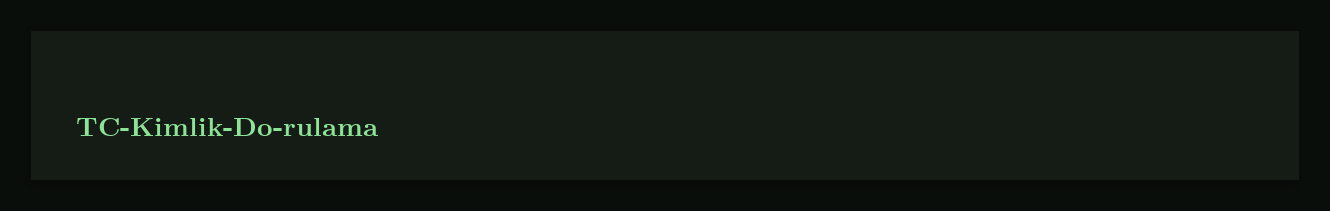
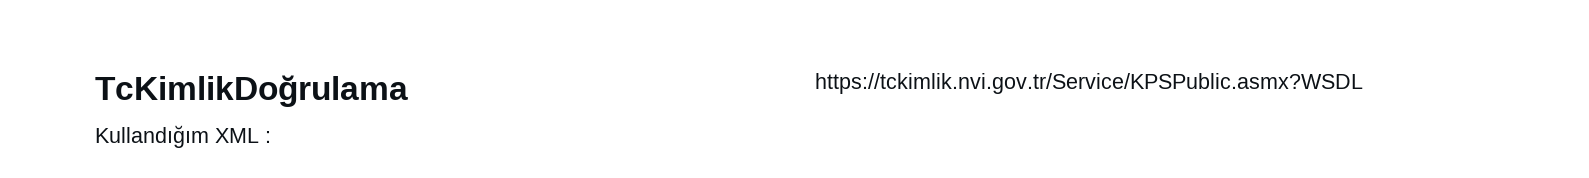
[76,118,379,136] TC-Kimlik-Do-rulama -> [95,75,408,107] [95,125,271,148] [815,73,1363,94] TcKimlikDoğrulama // Kullandığım XML : https://tckimlik.nvi.gov.tr/Service/KPSPublic.asmx?WSDL

